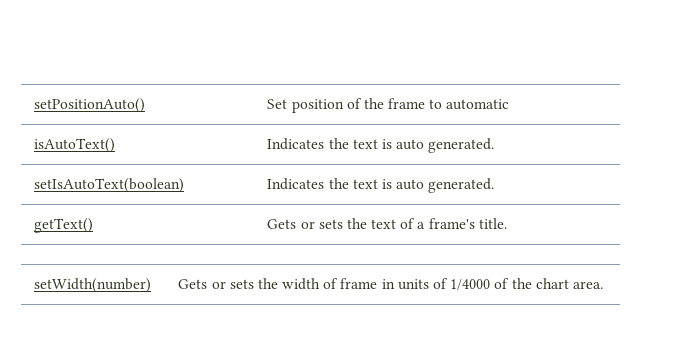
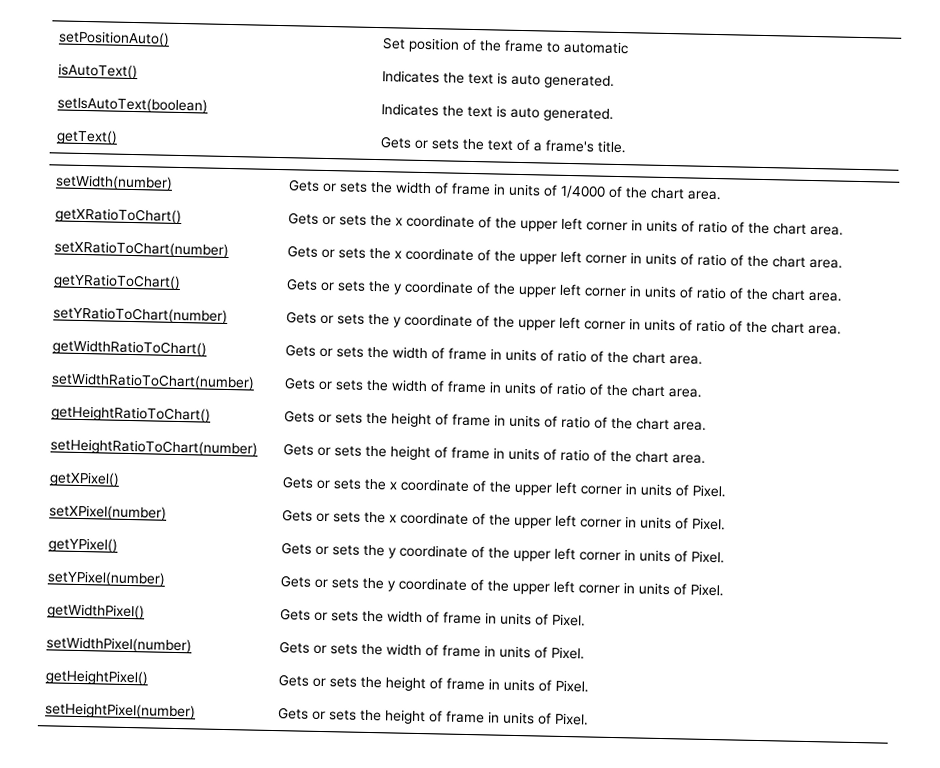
(603, 285) none -> [54,207,182,225] [287,212,844,236] [53,240,229,259] [286,245,843,269] [52,273,181,291] [285,278,842,302] [52,306,228,324] [285,311,842,335] [51,339,207,357] [284,344,703,365] [50,372,255,391] [283,377,702,398] [50,405,211,423] [283,410,707,431] [49,438,258,457] [282,443,706,464] [48,471,120,487] [281,476,726,498] [48,504,167,521] [281,509,726,531] [47,537,118,553] [280,542,725,564] [46,570,166,587] [279,575,724,597] [46,603,145,620] [279,608,586,627] [45,636,192,654] [278,641,585,660] [44,669,149,686] [277,674,589,693] [44,702,196,720] [277,707,589,726] // getXRatioToChart() | Gets or sets the x coordinate of the upper left corner in units of ratio of the chart area. // setXRatioToChart(number) | Gets or sets the x coordinate of the upper left corner in units of ratio of the chart area. // getYRatioToChart() | Gets or sets the y coordinate of the upper left corner in units of ratio of the chart area. // setYRatioToChart(number) | Gets or sets the y coordinate of the upper left corner in units of ratio of the chart area. // getWidthRatioToChart() | Gets or sets the width of frame in units of ratio of the chart area. // setWidthRatioToChart(number) | Gets or sets the width of frame in units of ratio of the chart area. // getHeightRatioToChart() | Gets or sets the height of frame in units of ratio of the chart area. // setHeightRatioToChart(number) | Gets or sets the height of frame in units of ratio of the chart area. // getXPixel() | Gets or sets the x coordinate of the upper left corner in units of Pixel. // setXPixel(number) | Gets or sets the x coordinate of the upper left corner in units of Pixel. // getYPixel() | Gets or sets the y coordinate of the upper left corner in units of Pixel. // setYPixel(number) | Gets or sets the y coordinate of the upper left corner in units of Pixel. // getWidthPixel() | Gets or sets the width of frame in units of Pixel. // setWidthPixel(number) | Gets or sets the width of frame in units of Pixel. // getHeightPixel() | Gets or sets the height of frame in units of Pixel. // setHeightPixel(number) | Gets or sets the height of frame in units of Pixel.

